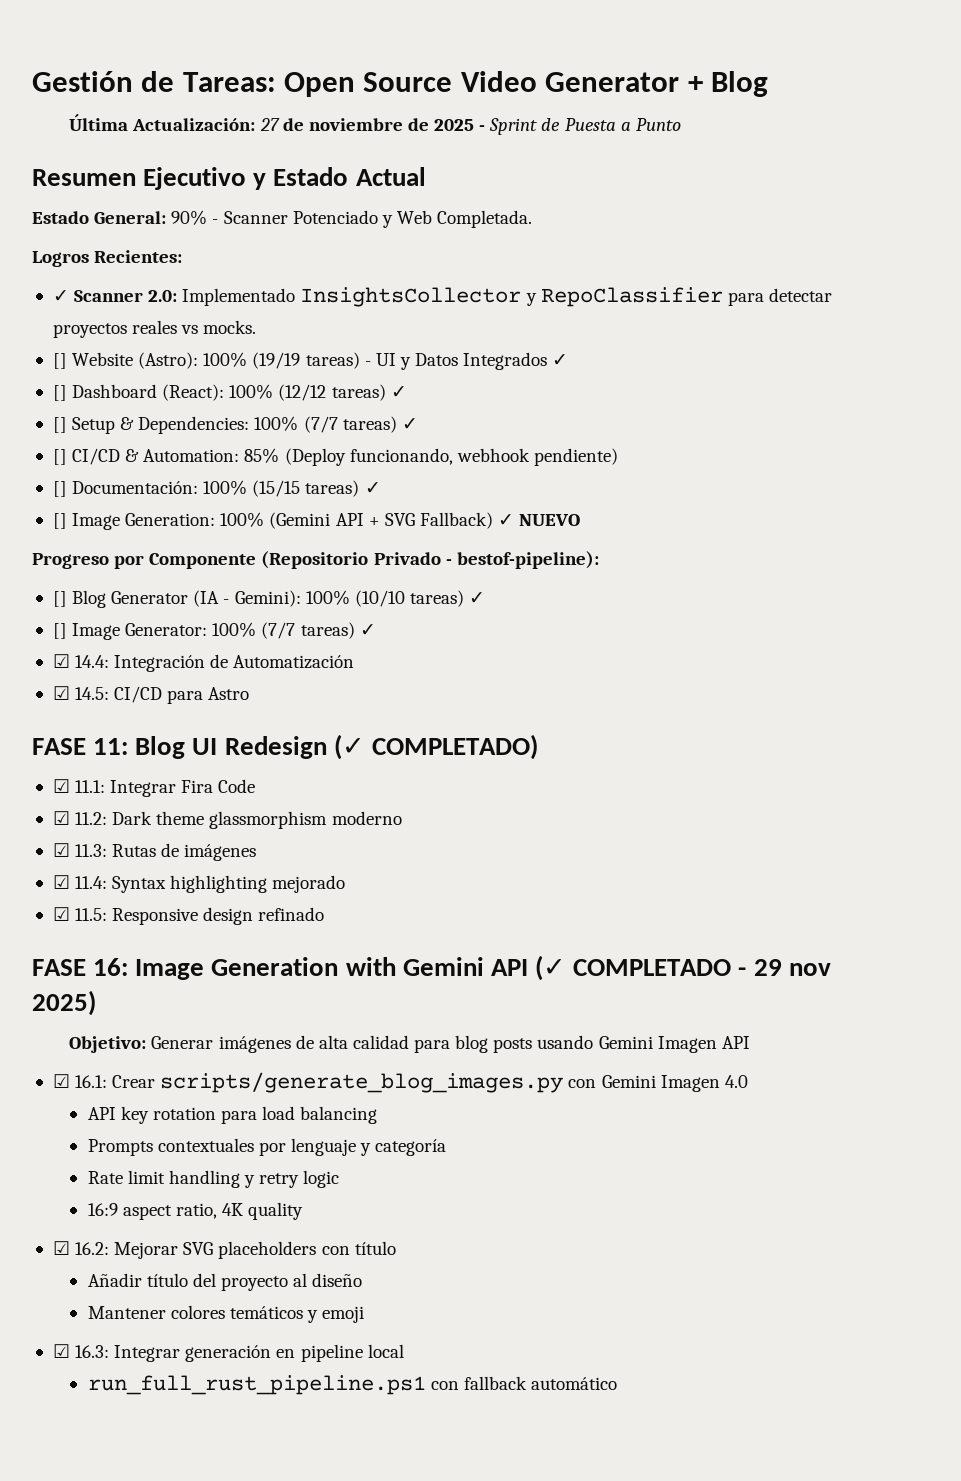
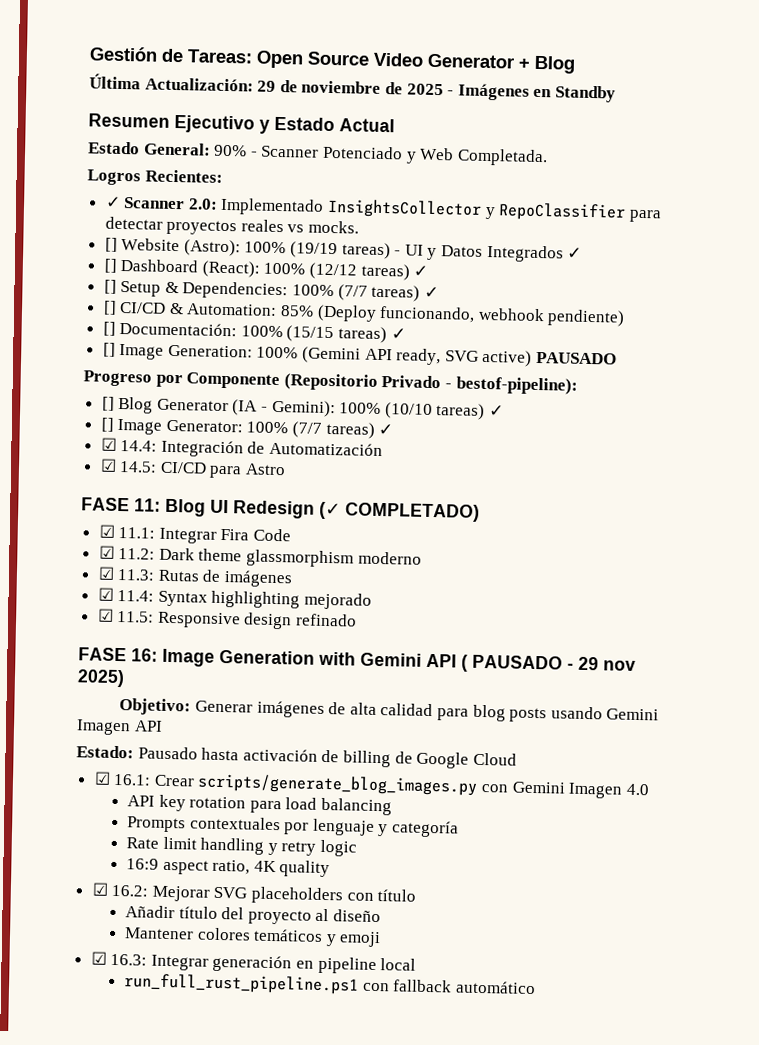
[259,118,280,131] 27 -> [257,80,277,92] 29
[489,118,681,135] Sprint de Puesta a Punto -> [457,83,616,103] Imágenes en Standby
[368,512,581,529] + SVG Fallback) ✓ NUEVO -> [396,348,618,367] ready, SVG active) PAUSADO
[535,955,732,981] (✓ COMPLETADO -> [461,654,563,672] ( PAUSADO
(750, 1042) none -> [76,745,517,769] // Estado: Pausado hasta activación de billing de Google Cloud

